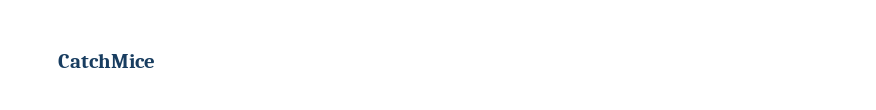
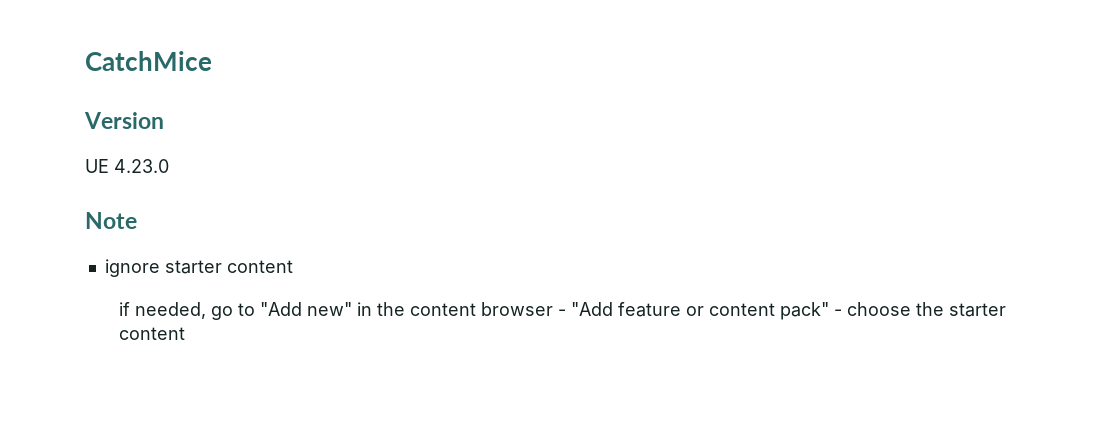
(155, 60) none -> [84,112,164,129] [85,159,169,173] [85,212,137,229] [104,259,293,277] [118,302,1006,320] [118,327,185,340] // Version // UE 4.23.0 // Note // ignore starter content // if needed, go to "Add new" in the content browser - "Add feature or content pack" - choose the starter content

